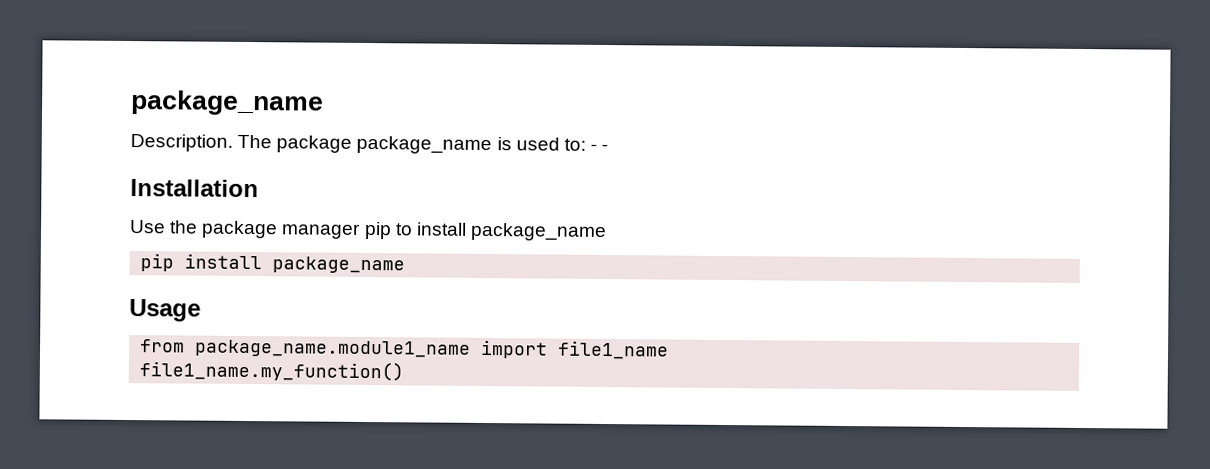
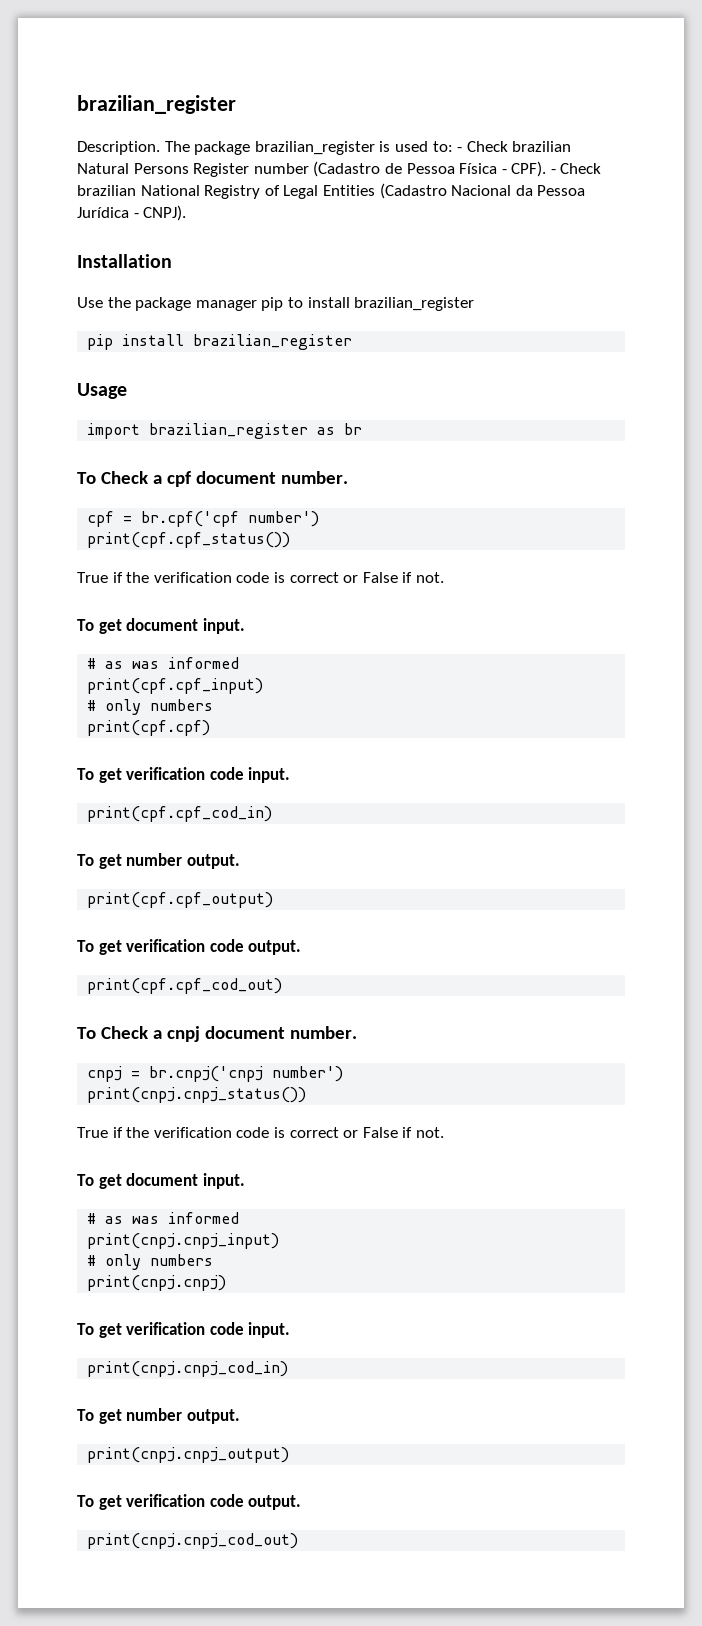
[130,90,324,116] package_name -> [77,95,236,114] brazilian_register
[356,135,493,155] package_name -> [254,141,375,155] brazilian_register
[601,143,609,152] - -> [466,141,572,152] [77,161,602,177] [77,183,586,199] [77,205,187,221] Check brazilian Natural Persons Register number (Cadastro de Pessoa Física - CPF). - Check brazilian National Registry of Legal Entities (Cadastro Nacional da Pessoa Jurídica - CNPJ).
[469,222,607,242] package_name -> [354,297,475,311] brazilian_register
[272,256,406,274] package_name -> [193,334,353,350] brazilian_register
[139,339,670,360] [139,360,405,382] from package_name.module1_name import file1_name // file1_name.my_function() -> [87,423,363,439] [77,471,348,487] [87,511,320,527] [87,532,291,548] [77,572,444,583] [77,618,245,634] [87,657,240,669] [87,678,264,694] [87,699,214,715] [87,720,211,736] [77,767,291,783] [87,806,273,822] [77,853,240,869] [87,892,274,908] [77,939,302,955] [87,978,283,994] [77,1026,357,1042] [87,1066,344,1082] [87,1087,307,1103] [77,1127,444,1138] [77,1173,245,1189] [87,1212,240,1224] [87,1233,280,1249] [87,1254,214,1270] [87,1275,227,1291] [77,1322,291,1338] [87,1361,289,1377] [77,1408,240,1424] [87,1447,290,1463] [77,1494,302,1510] [87,1533,299,1549] import brazilian_register as br // To Check a cpf document number. // cpf = br.cpf('cpf number') // print(cpf.cpf_status()) // True if the verification code is correct or False if not. // To get document input. // # as was informed // print(cpf.cpf_input) // # only numbers // print(cpf.cpf) // To get verification code input. // print(cpf.cpf_cod_in) // To get number output. // print(cpf.cpf_output) // To get verification code output. // print(cpf.cpf_cod_out) // To Check a cnpj document number. // cnpj = br.cnpj('cnpj number') // print(cnpj.cnpj_status()) // True if the verification code is correct or False if not. // To get document input. // # as was informed // print(cnpj.cnpj_input) // # only numbers // print(cnpj.cnpj) // To get verification code input. // print(cnpj.cnpj_cod_in) // To get number output. // print(cnpj.cnpj_output) // To get verification code output. // print(cnpj.cnpj_cod_out)

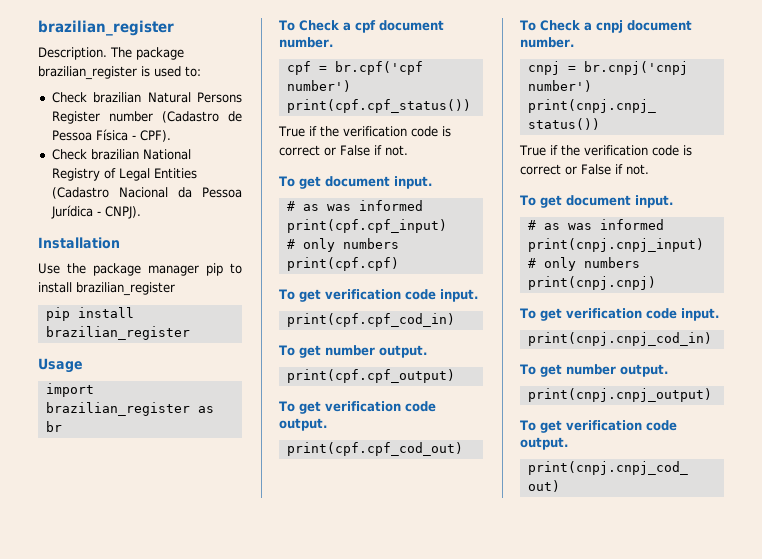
[457,147,463,152] - -> (201, 71) //
[550,169,556,174] - -> (171, 136) //

